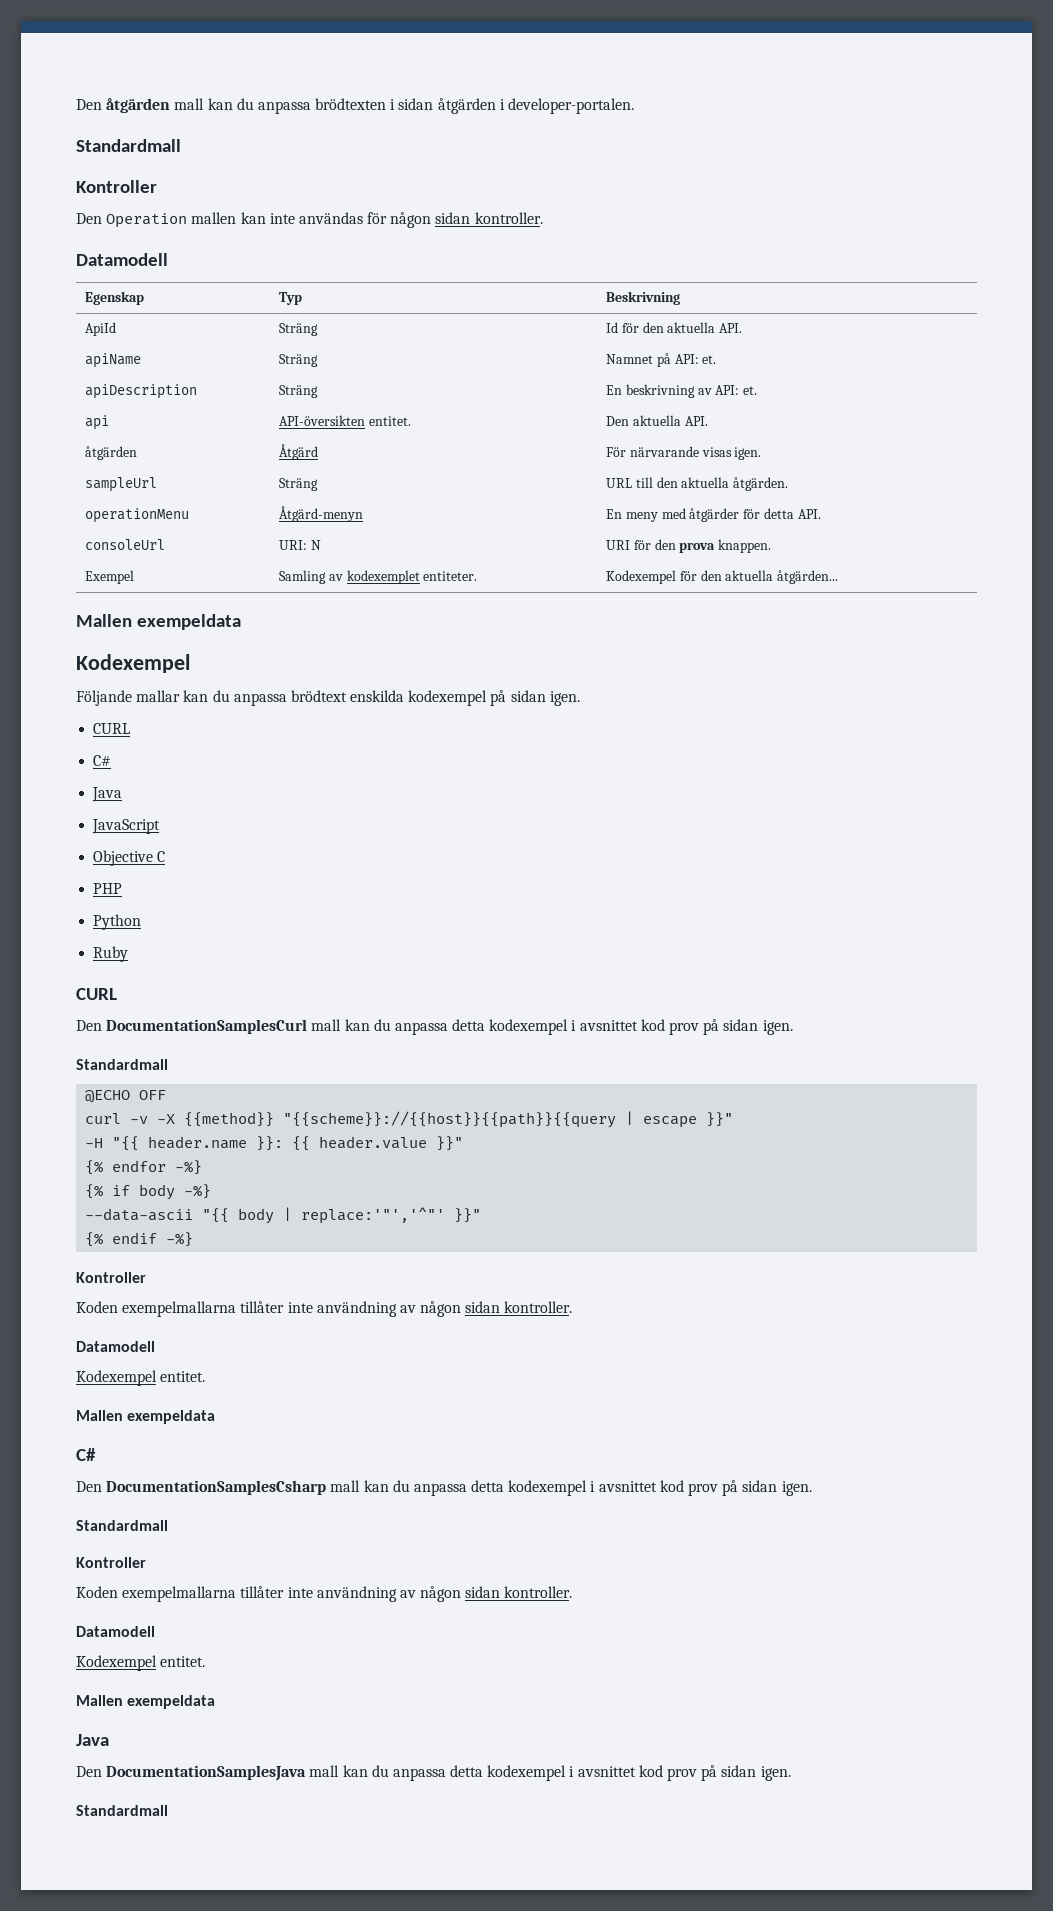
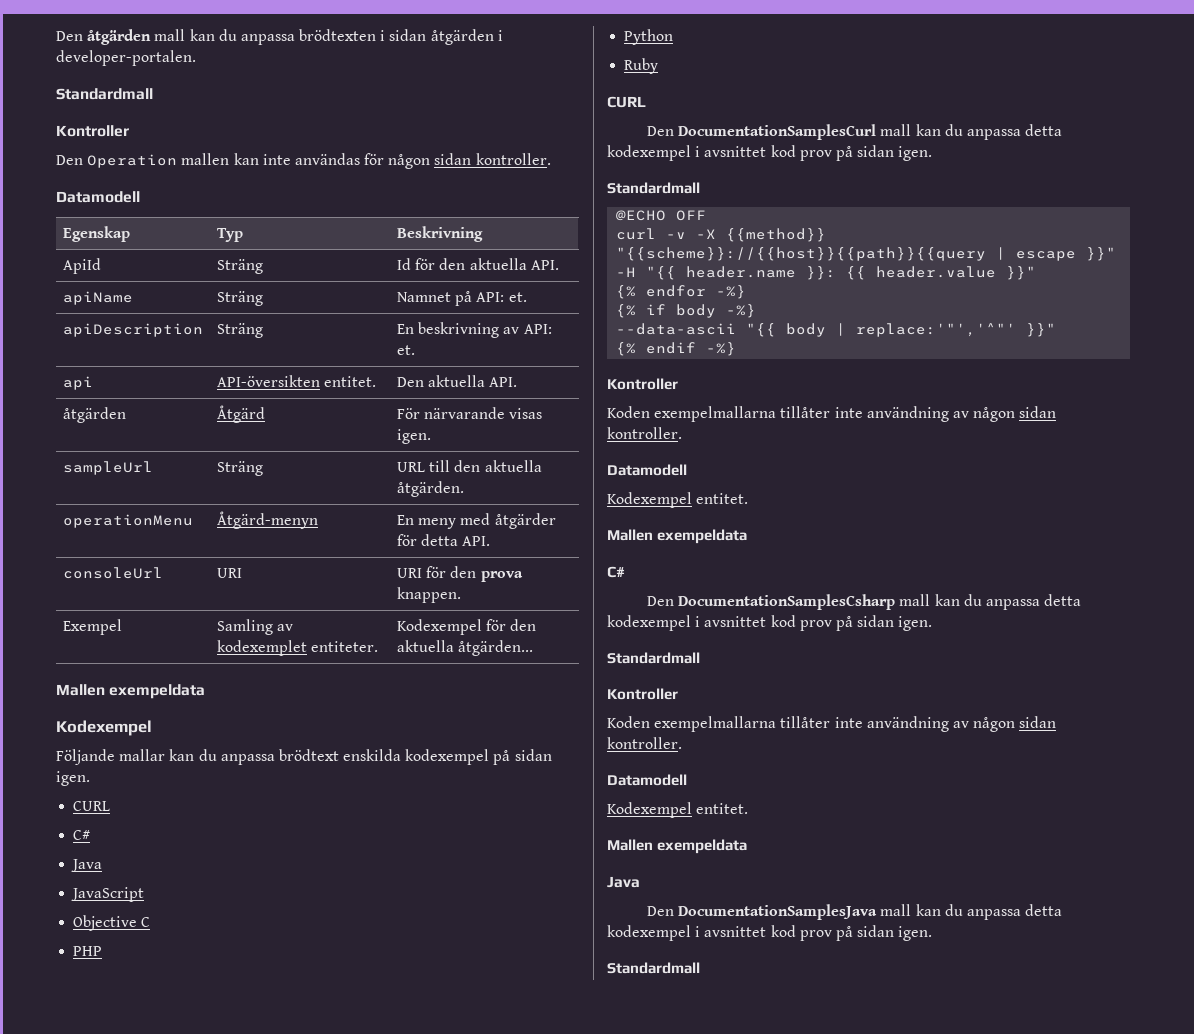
[279,540,321,550] URI: N -> [216,568,242,578] URI

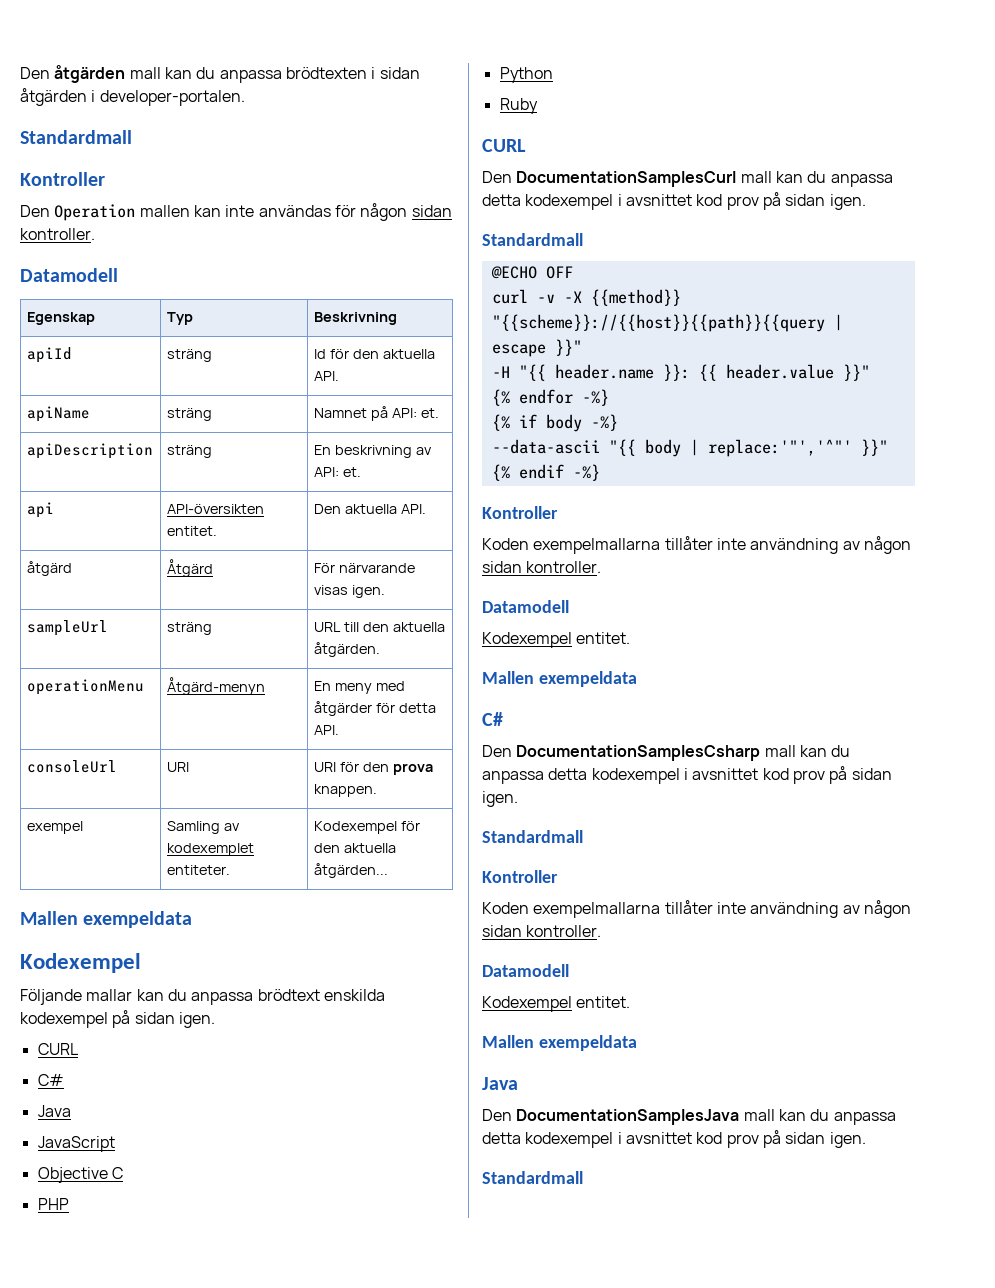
[62,258,101,274] [216,259,263,274] ApiId | Sträng -> [26,347,72,363] [166,349,212,362] apiId | sträng
[216,291,263,306] Sträng -> [166,408,212,421] sträng
[216,323,263,338] Sträng -> [166,445,212,458] sträng
[62,407,126,423] åtgärden -> [26,561,72,576] åtgärd
[216,461,263,476] Sträng -> [166,622,212,635] sträng
[62,619,122,635] Exempel -> [26,821,83,834] exempel

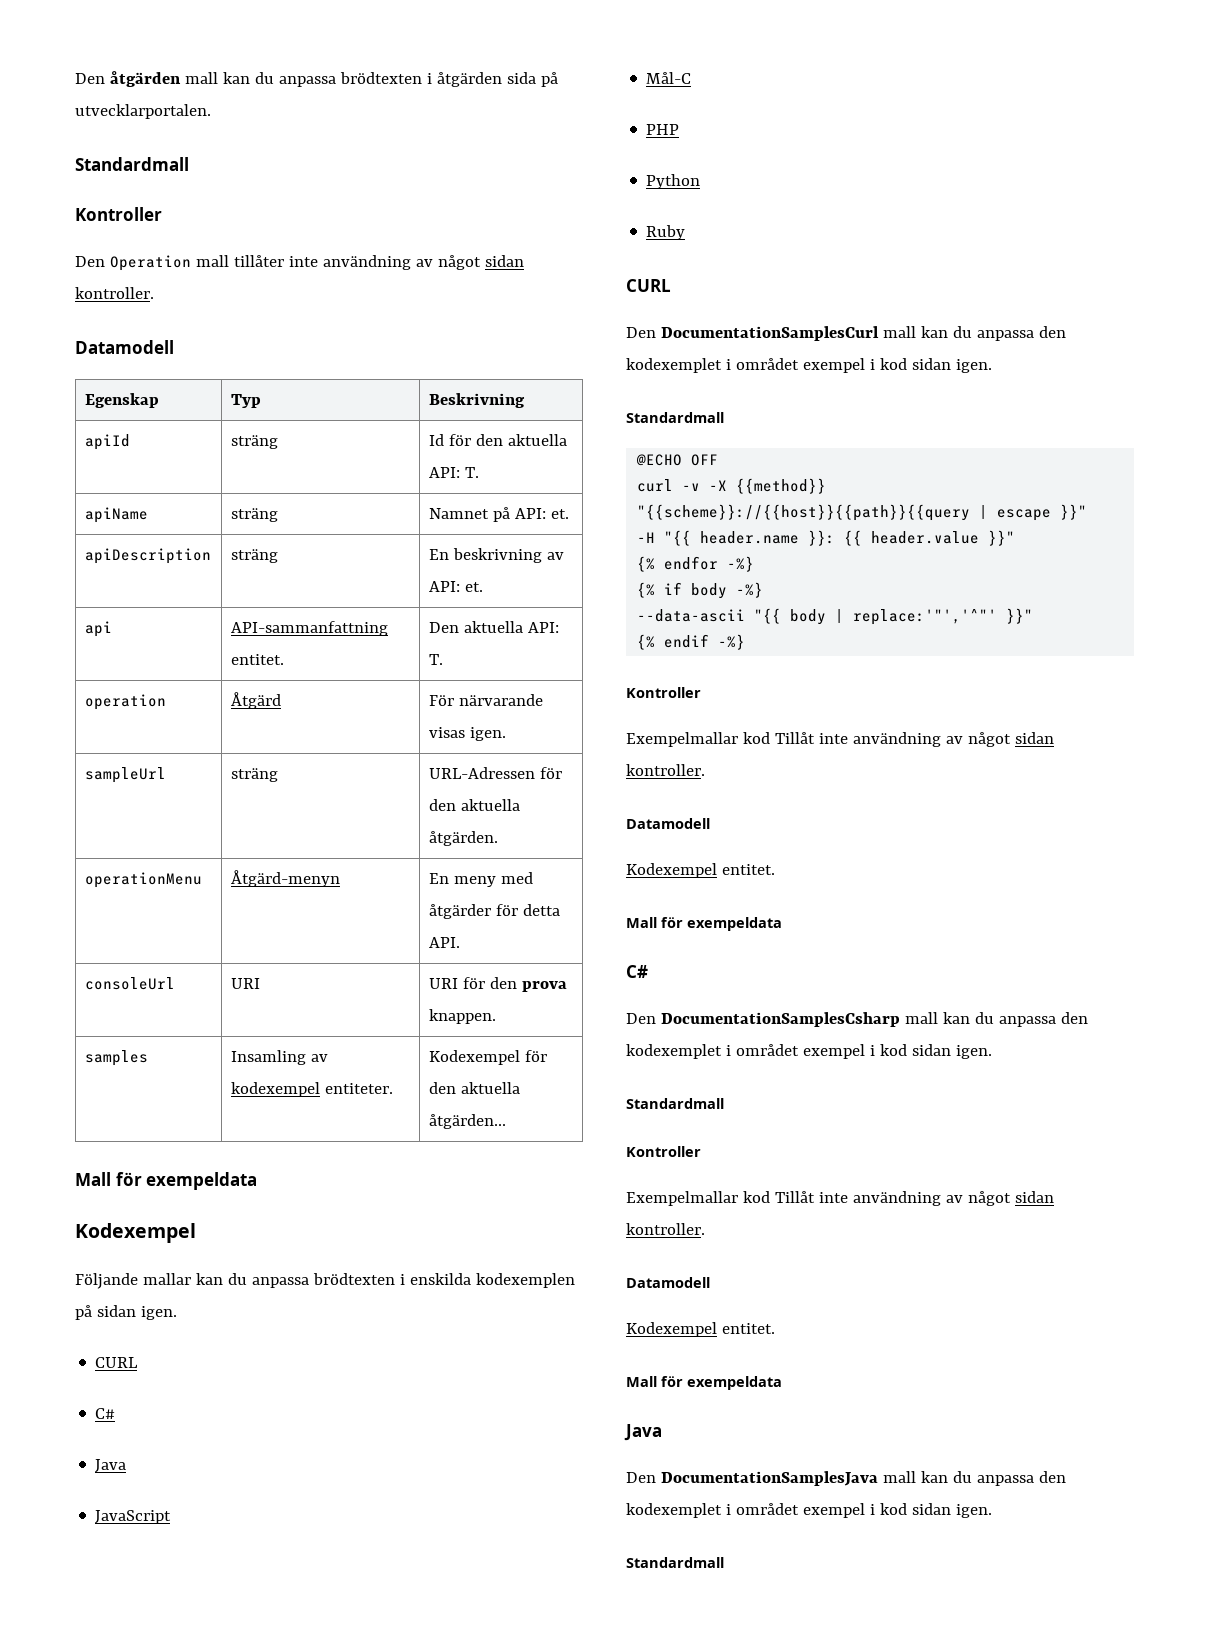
[379,67,420,79] [20,88,245,106] sidan åtgärden i developer-portalen. -> [436,72,558,87] [75,104,211,119] åtgärden sida på utvecklarportalen.
[139,203,408,221] mallen kan inte användas för någon -> [195,255,481,270] mall tillåter inte användning av något
[313,371,339,381] API. -> [428,467,479,478] API: T.
[166,504,264,514] API-översikten -> [230,621,388,636] API-sammanfattning
[400,504,426,514] [26,561,72,576] API. // åtgärd -> [527,622,559,633] [428,654,443,665] [84,694,166,710] API: T. // operation
[313,622,359,632] URL till -> [428,767,562,779] URL-Adressen för
[26,821,83,834] [166,821,240,834] [166,843,254,856] exempel | Samling av kodexemplet -> [84,1050,148,1066] [230,1050,328,1065] [230,1082,320,1097] samples | Insamling av kodexempel
[20,911,78,925] Mallen -> [75,1172,142,1186] Mall för
[257,989,385,1001] [20,1012,108,1028] brödtext enskilda kodexempel -> [312,1273,575,1288] brödtexten i enskilda kodexemplen
[37,1167,123,1183] Objective C -> [646,72,692,84] Mål-C
[482,192,781,210] detta kodexempel i avsnittet kod prov på -> [1038,326,1066,338] [626,358,907,373] den kodexemplet i området exempel i kod
[482,536,911,554] [482,561,602,573] [482,600,569,613] [482,632,631,648] [482,671,534,684] Koden exempelmallarna tillåter inte användning av någon sidan kontroller. // Datamodell // Kodexempel entitet. // Mallen -> [626,732,1054,747] [626,764,705,776] [626,818,710,829] [626,863,775,878] [626,917,683,928] Exempelmallar kod Tillåt inte användning av något sidan kontroller. // Datamodell // Kodexempel entitet. // Mall för
[548,766,848,784] detta kodexempel i avsnittet kod prov på -> [1060,1012,1088,1024] [626,1044,907,1059] den kodexemplet i området exempel i kod
[482,900,911,918] [482,925,602,937] [482,964,569,977] [482,996,631,1012] [482,1035,534,1048] Koden exempelmallarna tillåter inte användning av någon sidan kontroller. // Datamodell // Kodexempel entitet. // Mallen -> [626,1191,1054,1206] [626,1223,705,1235] [626,1277,710,1288] [626,1322,775,1337] [626,1376,683,1387] Exempelmallar kod Tillåt inte användning av något sidan kontroller. // Datamodell // Kodexempel entitet. // Mall för
[482,1130,781,1148] detta kodexempel i avsnittet kod prov på -> [1038,1471,1066,1483] [626,1503,907,1518] den kodexemplet i området exempel i kod

